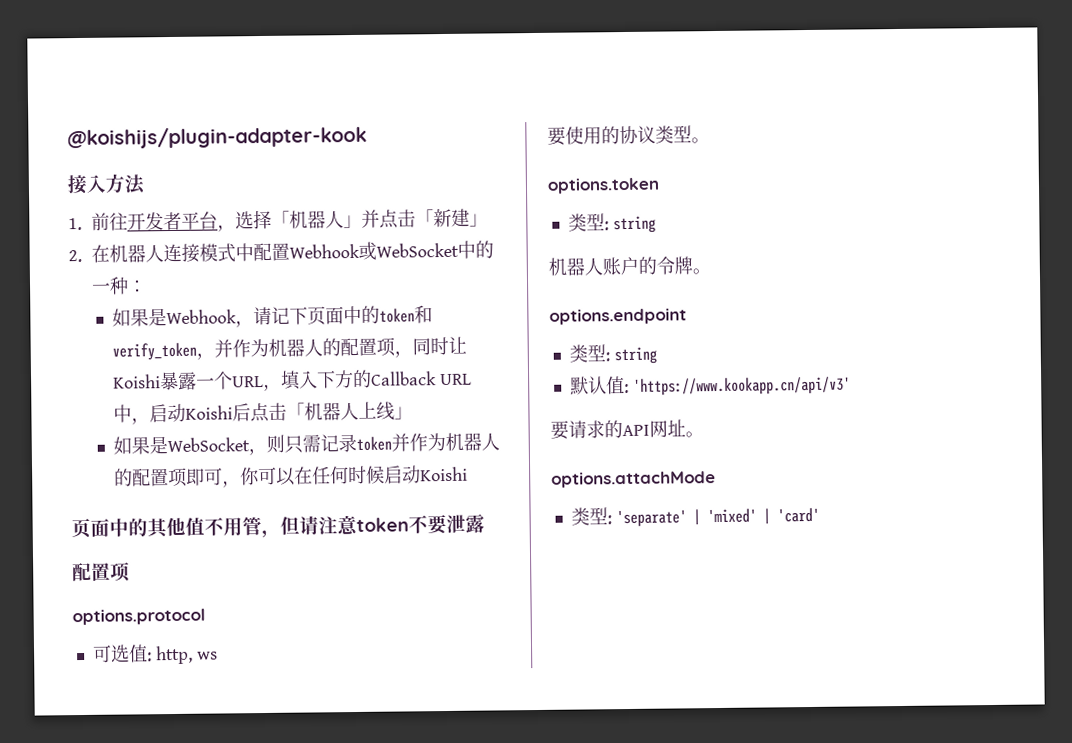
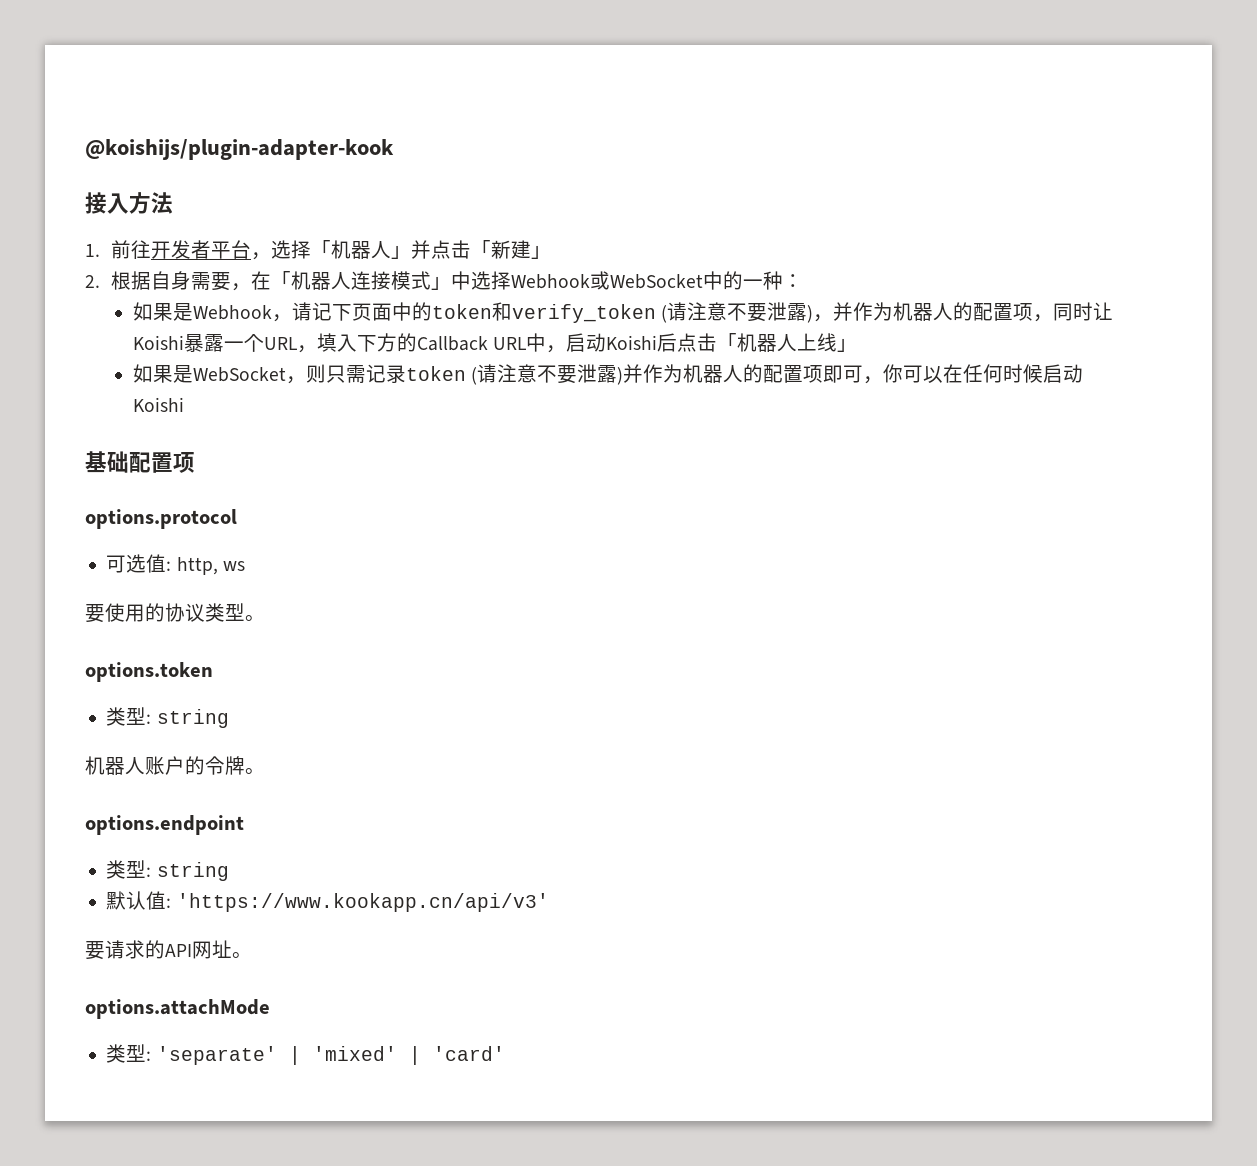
[91,244,111,263] 在 -> [111,271,292,291] 根据自身需要，在「
[235,242,291,262] 中配置 -> [431,271,512,290] 」中选择
(197, 351) none -> [660,302,813,323] (请注意不要泄露)
(392, 443) none -> [470,364,623,385] (请注意不要泄露)
[71,513,485,539] 页面中的其他值不用管，但请注意token不要泄露 // -> [85,451,129,473] 基础

